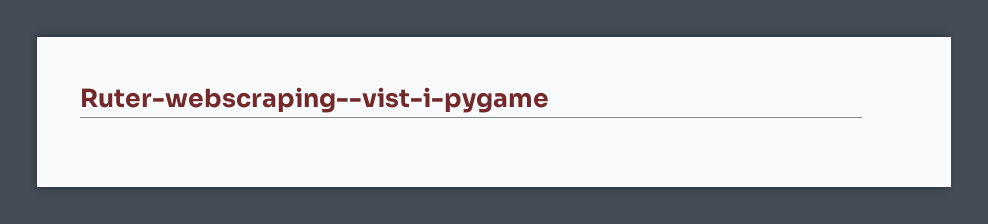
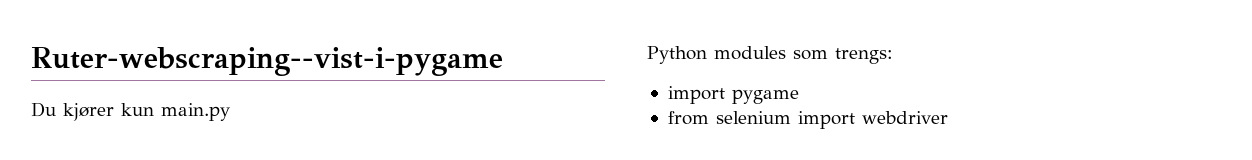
(549, 100) none -> [31,102,230,121] [647,46,893,64] [667,86,799,104] [667,111,948,129] // Du kjører kun main.py // Python modules som trengs: // import pygame // from selenium import webdriver

